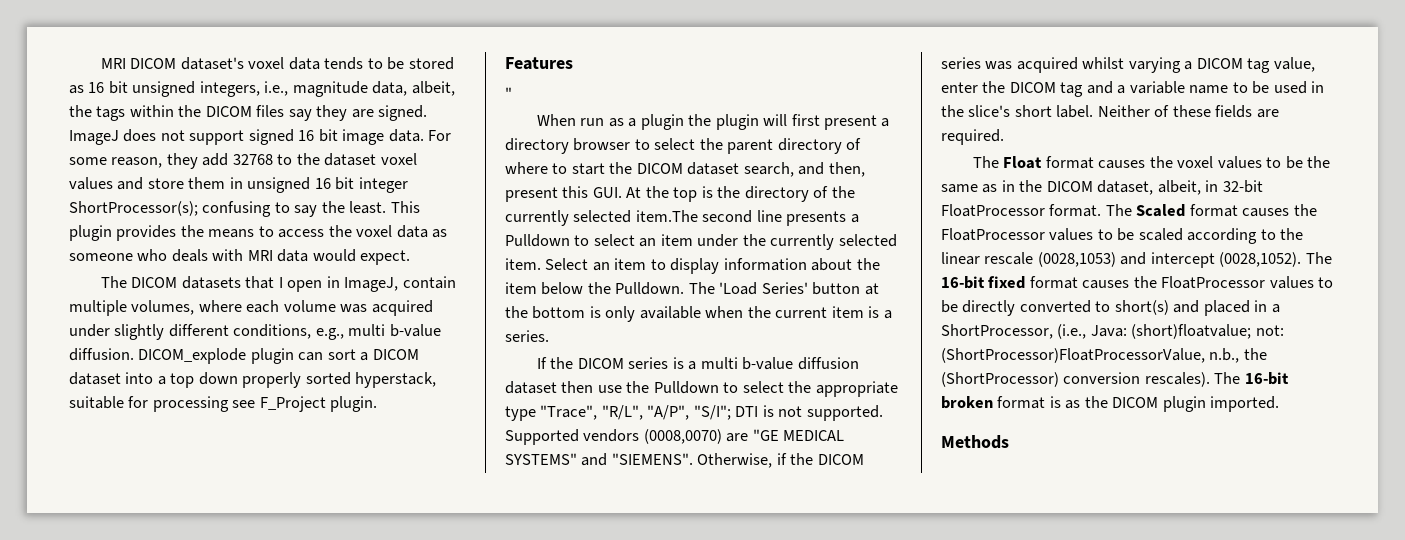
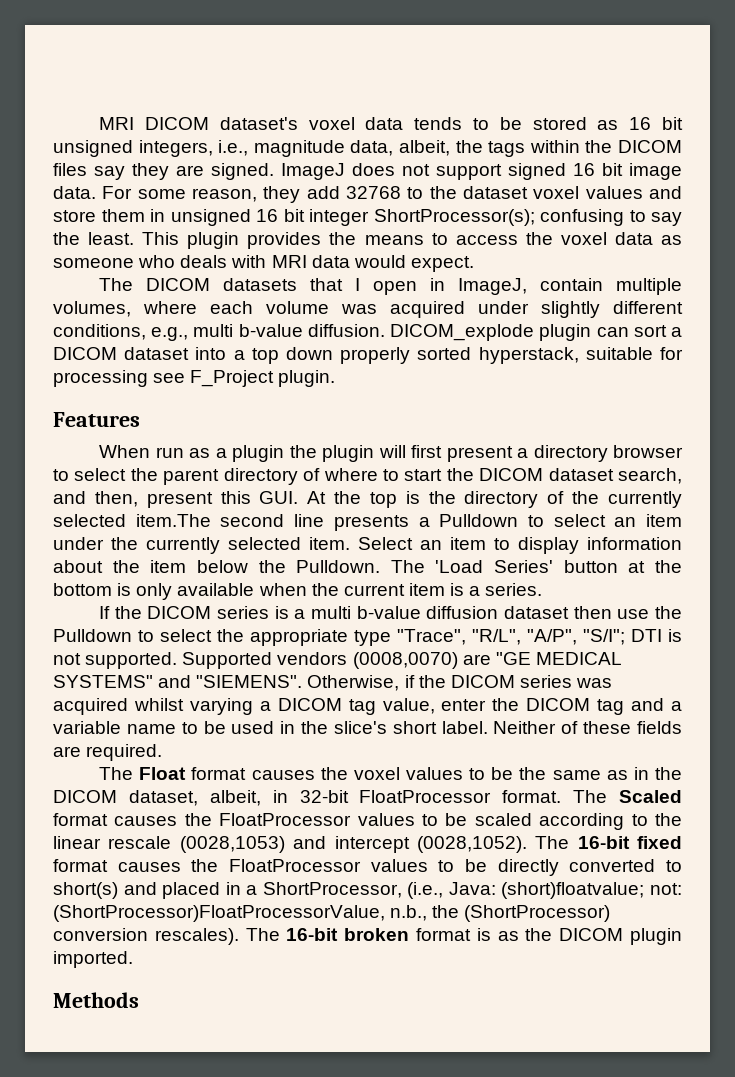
[505,87,512,99] // " -> (140, 419) none

